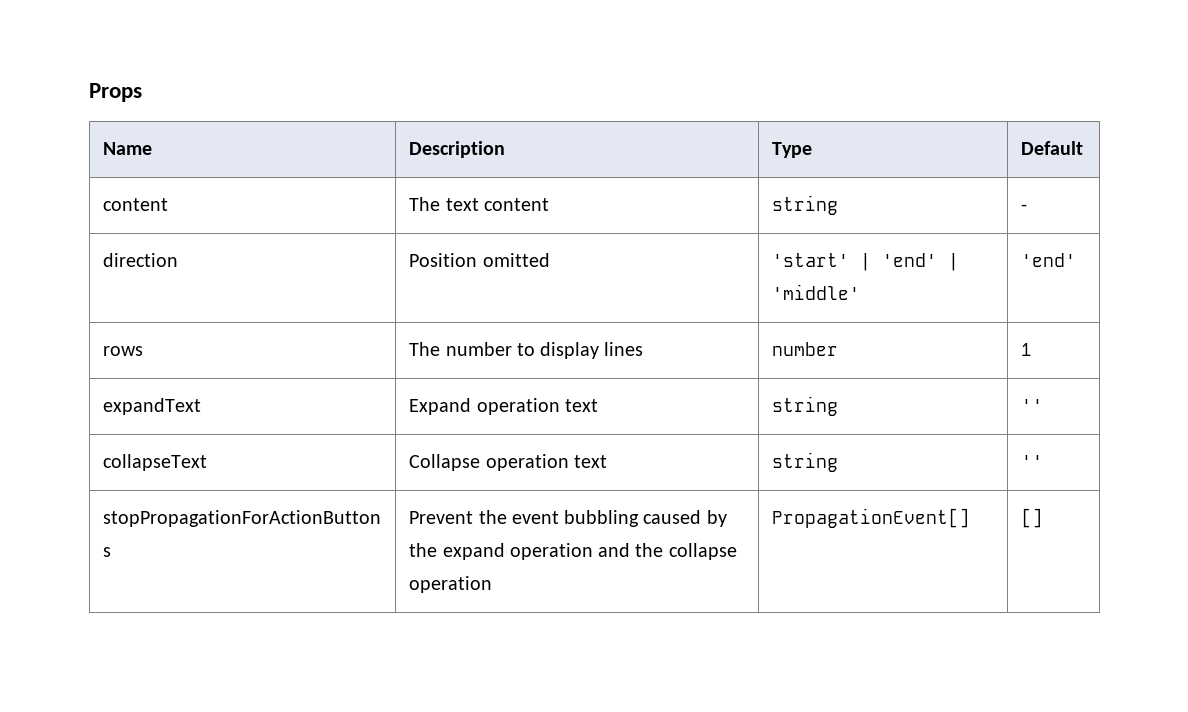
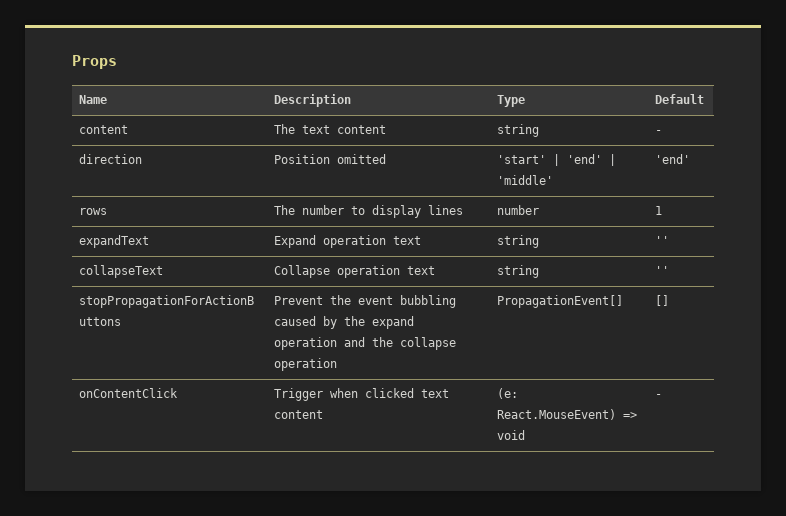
(1044, 518) none -> [79,388,179,398] [274,388,450,401] [274,410,324,419] [497,388,519,399] [497,409,638,420] [497,430,526,440] [655,394,663,398] // onContentClick | Trigger when clicked text content | (e: React.MouseEvent) => void | -

